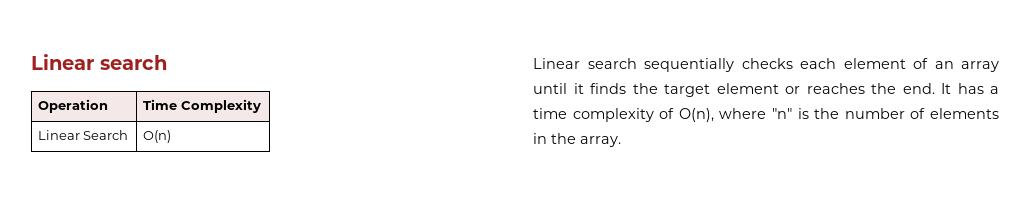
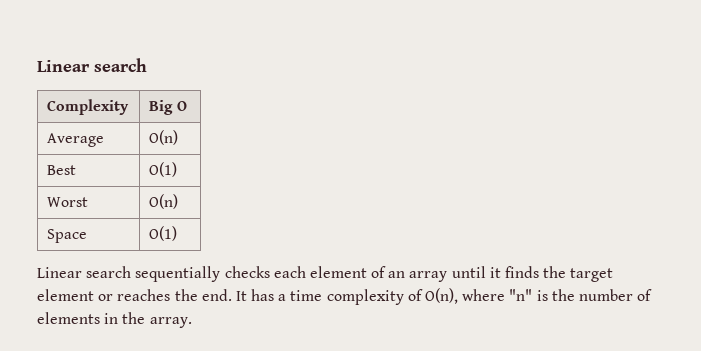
[37,99,108,113] [142,99,261,113] [37,130,129,140] [142,130,171,143] Operation | Time Complexity // Linear Search | O(n) -> [47,99,130,115] [149,100,187,115] [47,133,105,147] [149,130,179,145] [47,165,77,175] [149,162,178,177] [47,197,89,207] [149,194,179,209] [47,229,88,243] [149,226,178,241] Complexity | Big O // Average | O(n) // Best | O(1) // Worst | O(n) // Space | O(1)

